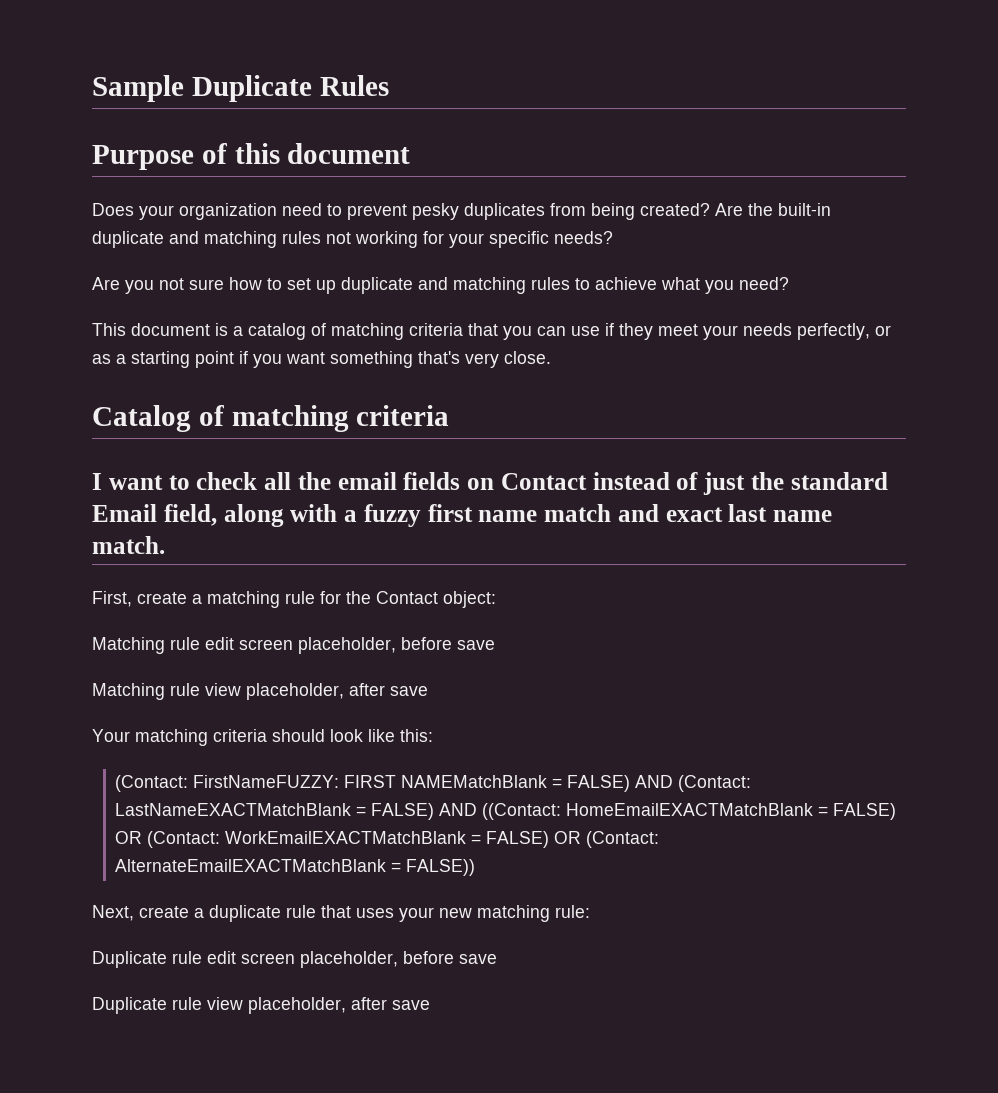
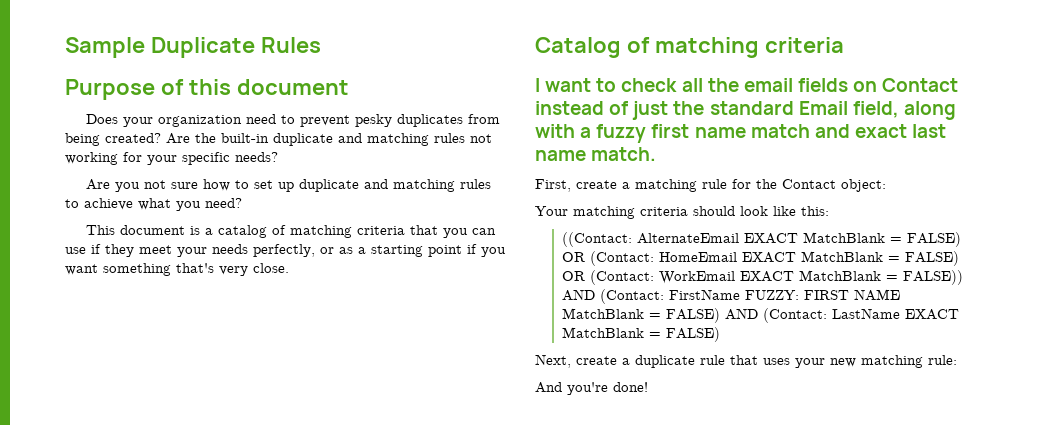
[92,637,495,654] [92,683,428,700] // Matching rule edit screen placeholder, before save // Matching rule view placeholder, after save -> (886, 185) none
[115,775,548,792] (Contact: FirstNameFUZZY: FIRST NAMEMatchBlank -> [562,232,962,247] [562,251,960,266] [562,270,964,285] [562,289,901,304] [562,308,645,319] ((Contact: AlternateEmail EXACT MatchBlank = FALSE) OR (Contact: HomeEmail EXACT MatchBlank = FALSE) OR (Contact: WorkEmail EXACT MatchBlank = FALSE)) AND (Contact: FirstName FUZZY: FIRST NAME MatchBlank
[115,803,897,820] [115,831,660,848] [115,859,476,876] LastNameEXACTMatchBlank = FALSE) AND ((Contact: HomeEmailEXACTMatchBlank = FALSE) OR (Contact: WorkEmailEXACTMatchBlank = FALSE) OR (Contact: AlternateEmailEXACTMatchBlank = FALSE)) -> [832,308,960,320] [562,327,721,342] LastName EXACT MatchBlank = FALSE)
[92,951,497,968] [92,997,430,1014] Duplicate rule edit screen placeholder, before save // Duplicate rule view placeholder, after save -> [535,382,648,395] And you're done!

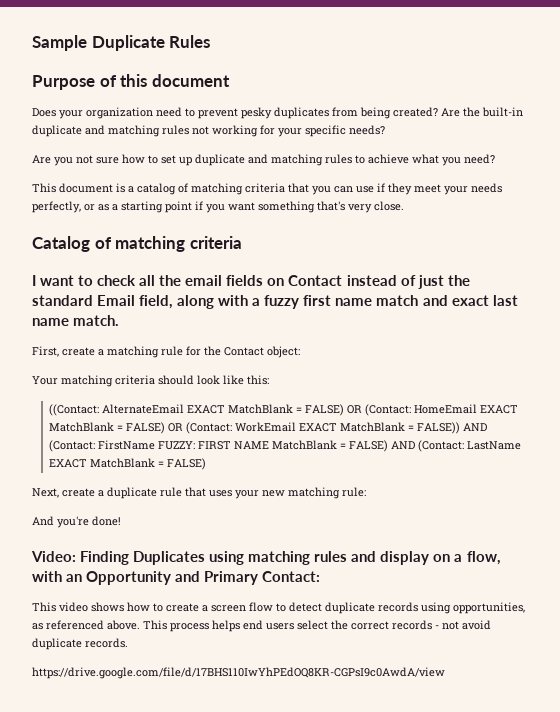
(648, 387) none -> [31,551,501,565] [32,571,321,585] [32,602,525,614] [32,620,491,632] [32,638,128,650] [32,667,445,679] // Video: Finding Duplicates using matching rules and display on a flow, with an Opportunity and Primary Contact: // This video shows how to create a screen flow to detect duplicate records using opportunities, as referenced above. This process helps end users select the correct records - not avoid duplicate records. // https://drive.google.com/file/d/17BHS110IwYhPEdOQ8KR-CGPsI9c0AwdA/view

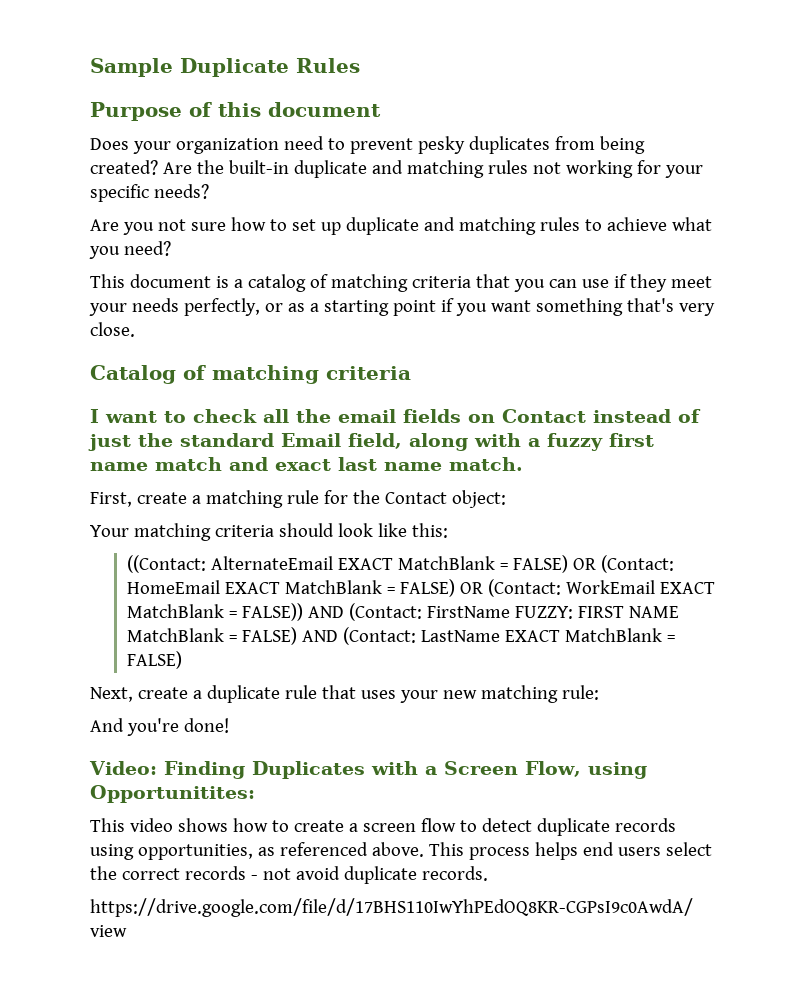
[209,551,501,565] [32,571,321,585] using matching rules and display on a flow, with an Opportunity and Primary Contact: -> [371,761,647,779] [90,785,255,803] with a Screen Flow, using Opportunitites:

